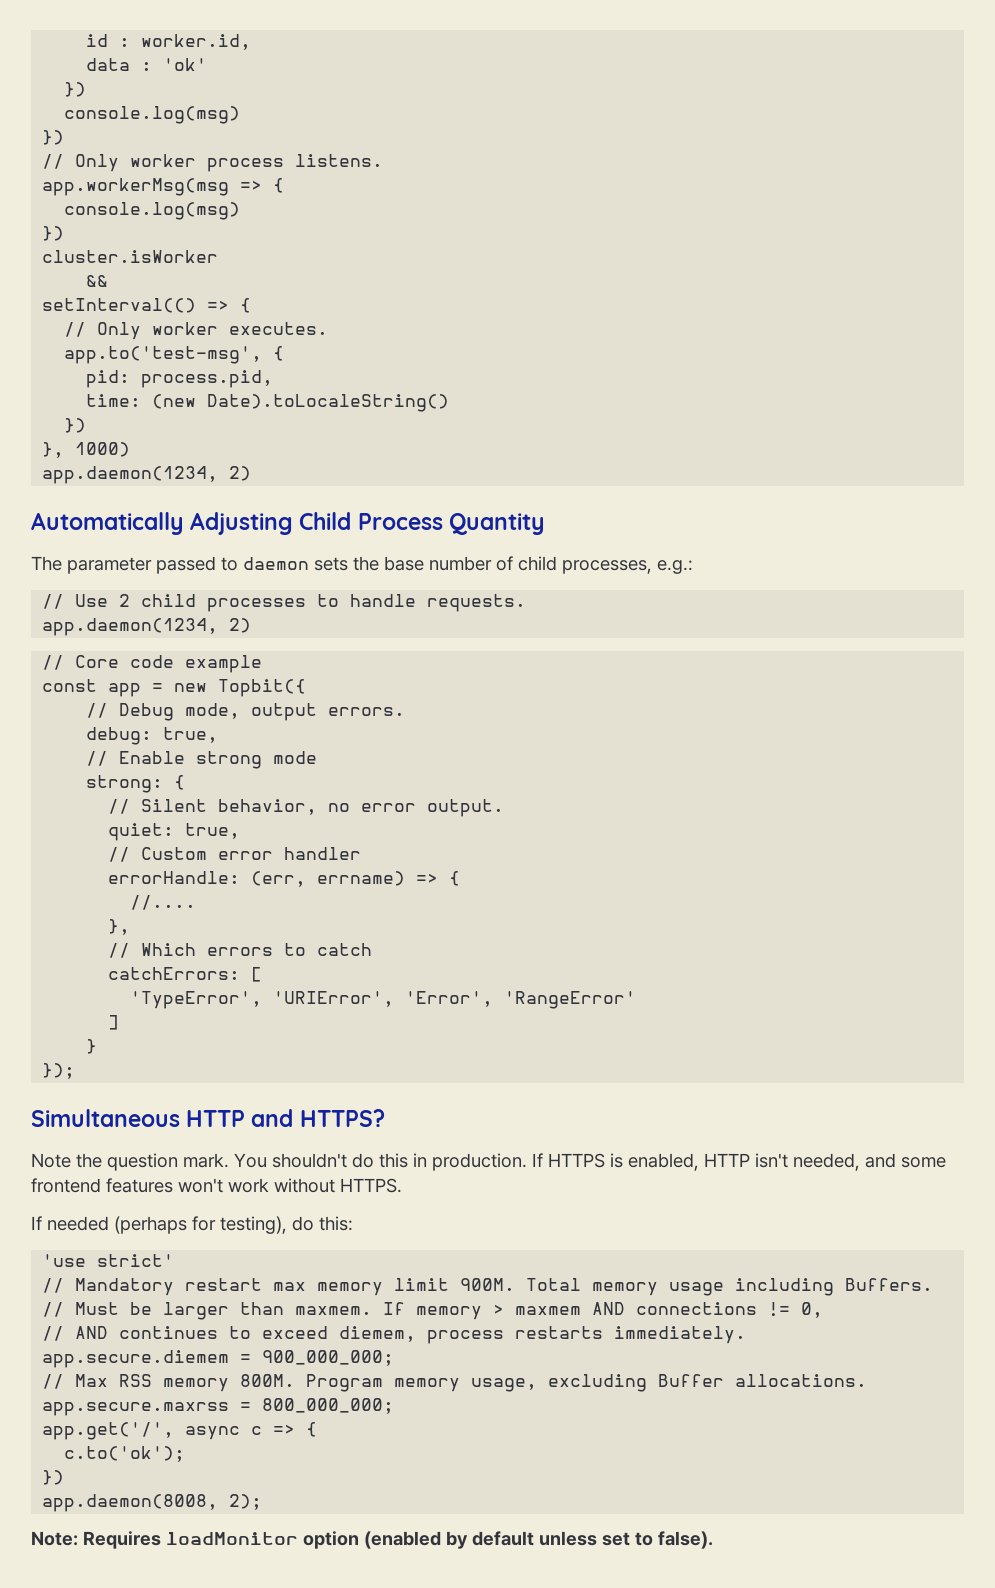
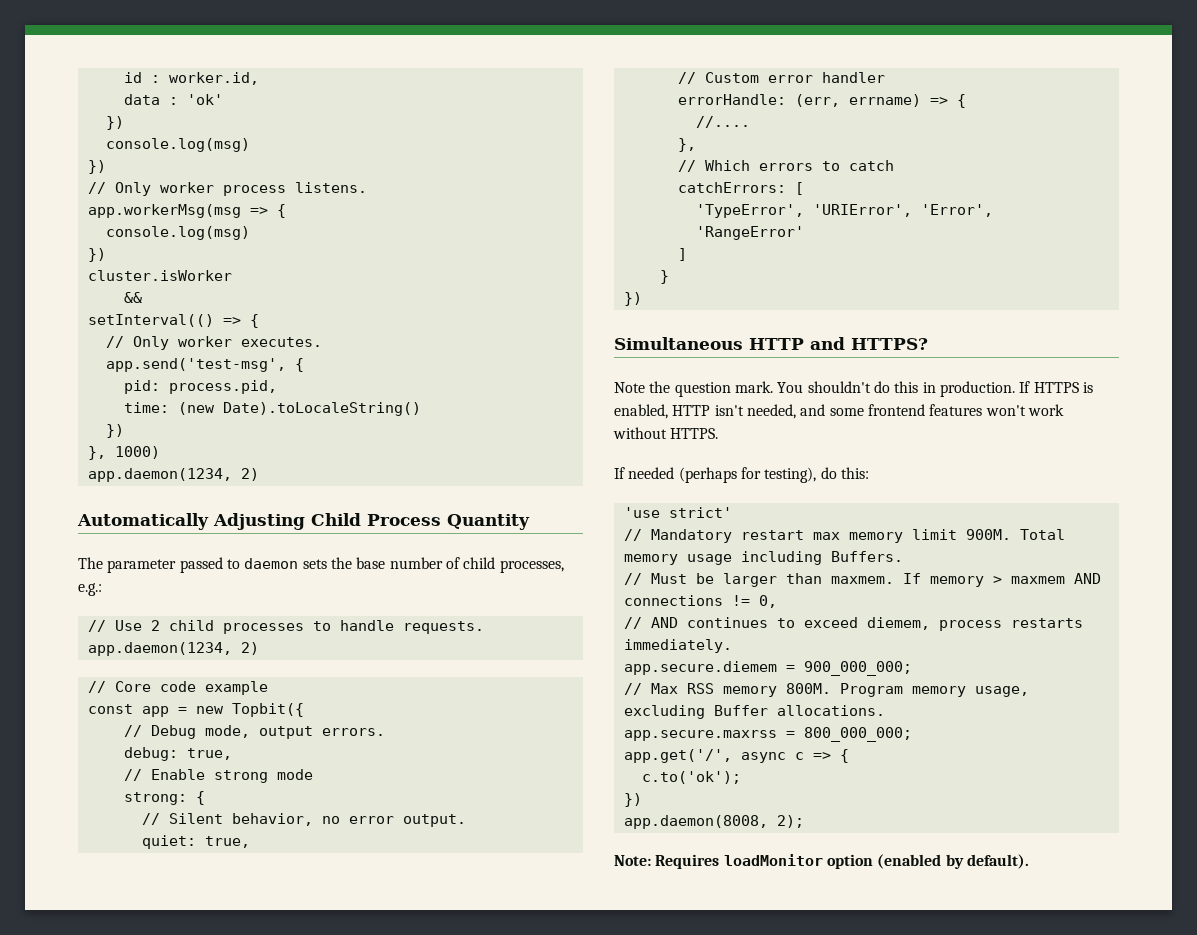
[64,346,263,364] app.to('test-msg', -> [105,358,286,372] app.send('test-msg',
[42,1063,76,1079] }); -> [623,292,642,306] })
[472,1531,713,1549] default unless set to false). -> [966,854,1029,869] default).

